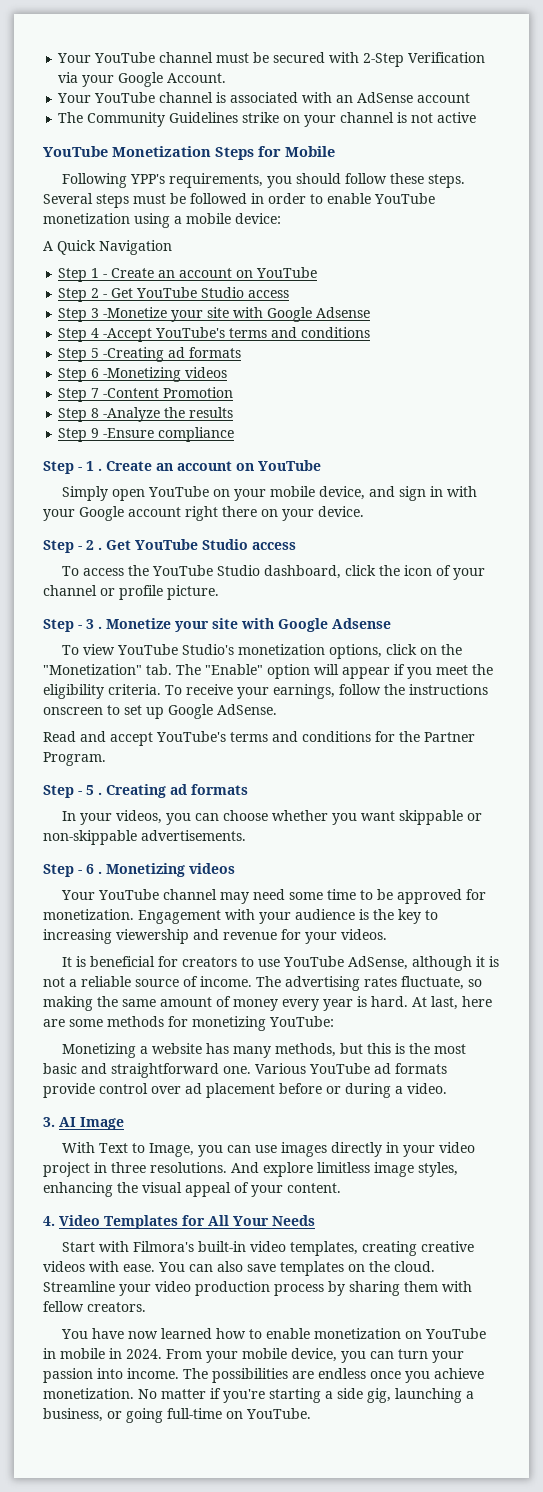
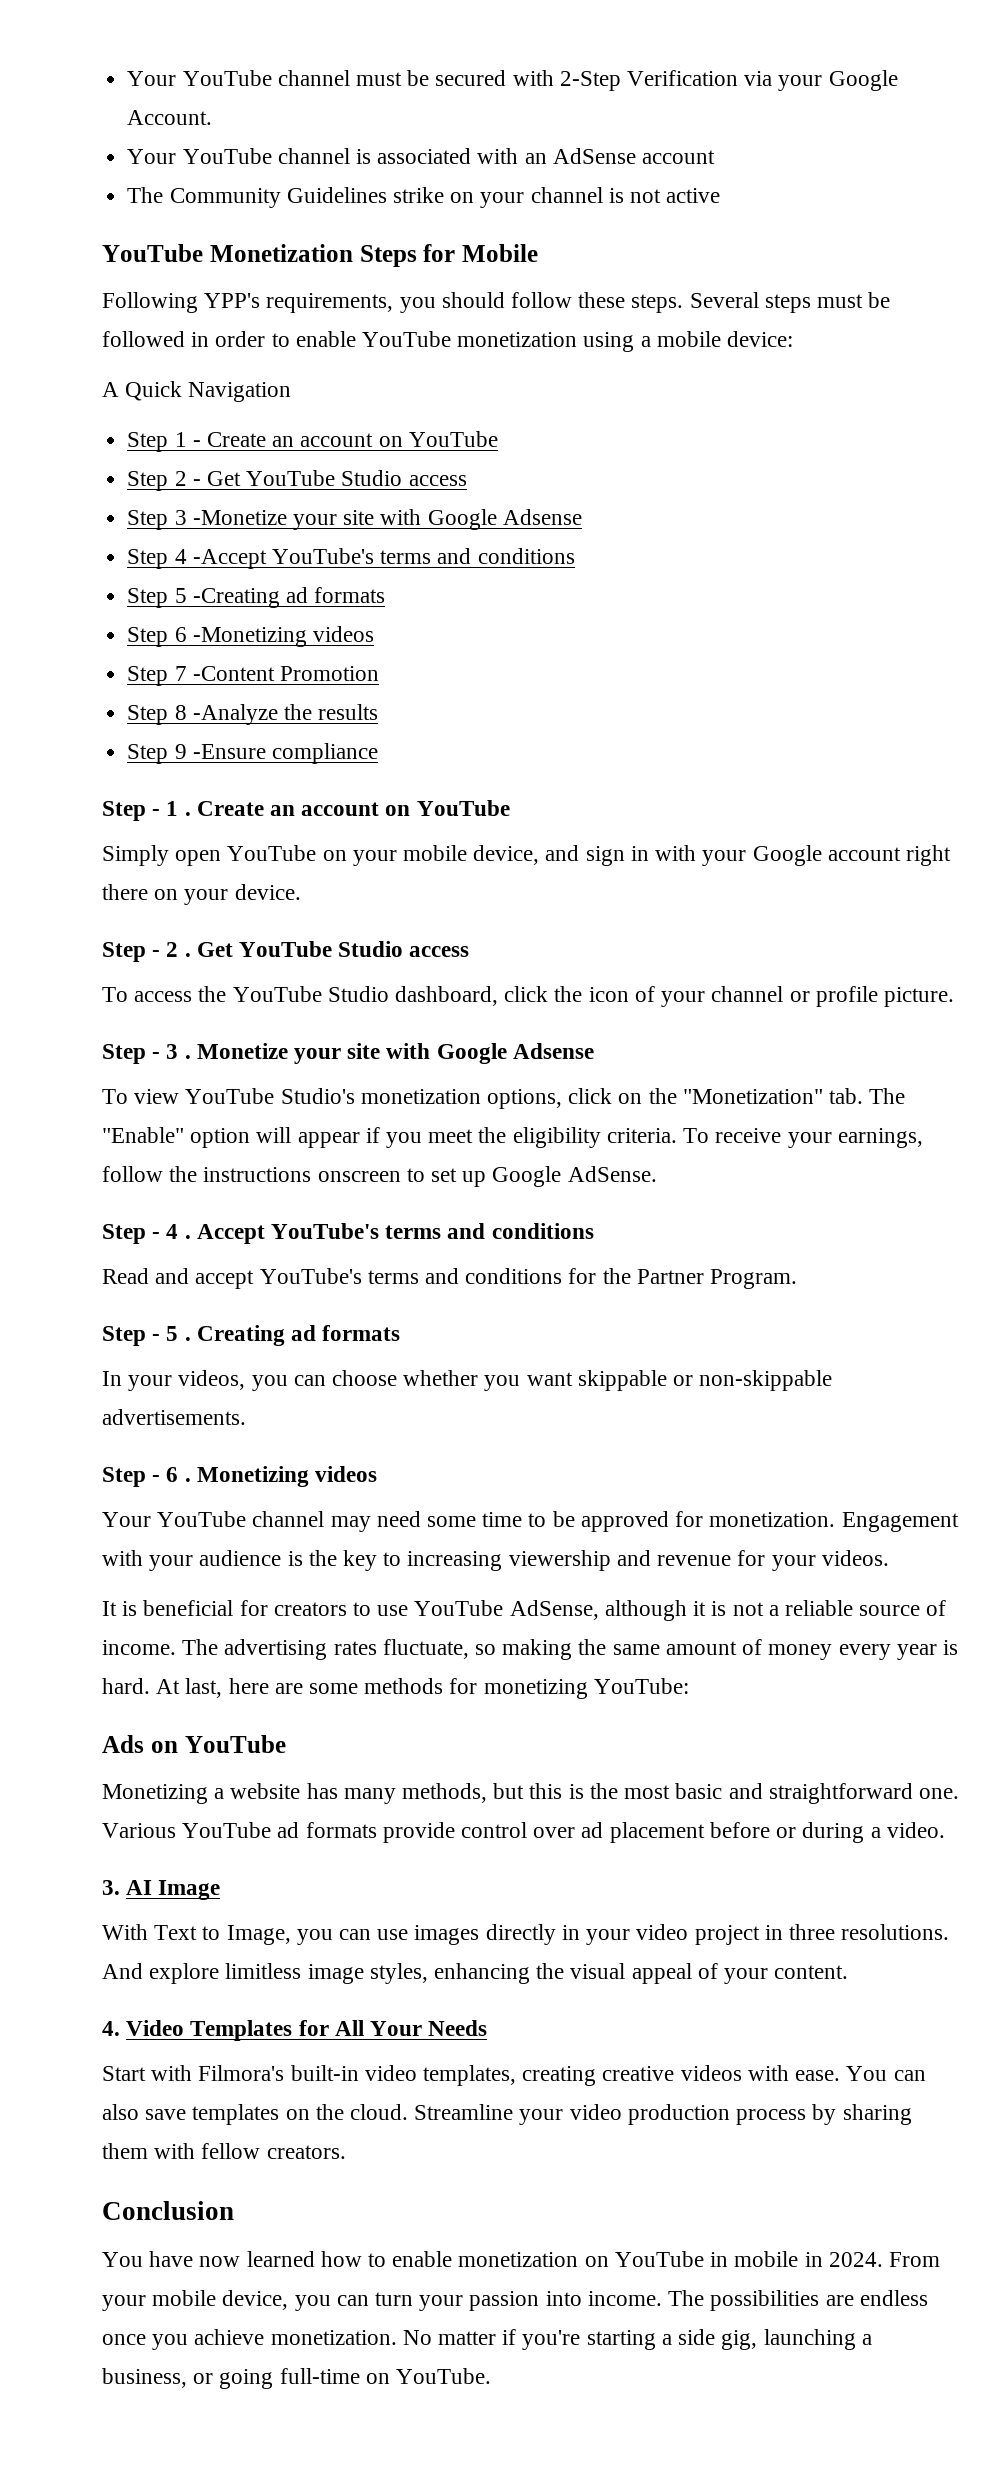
(277, 709) none -> [102,1223,594,1244] // Step - 4 . Accept YouTube's terms and conditions
(334, 1021) none -> [102,1735,286,1753] // Ads on YouTube
(146, 1307) none -> [102,2201,234,2220] // Conclusion

